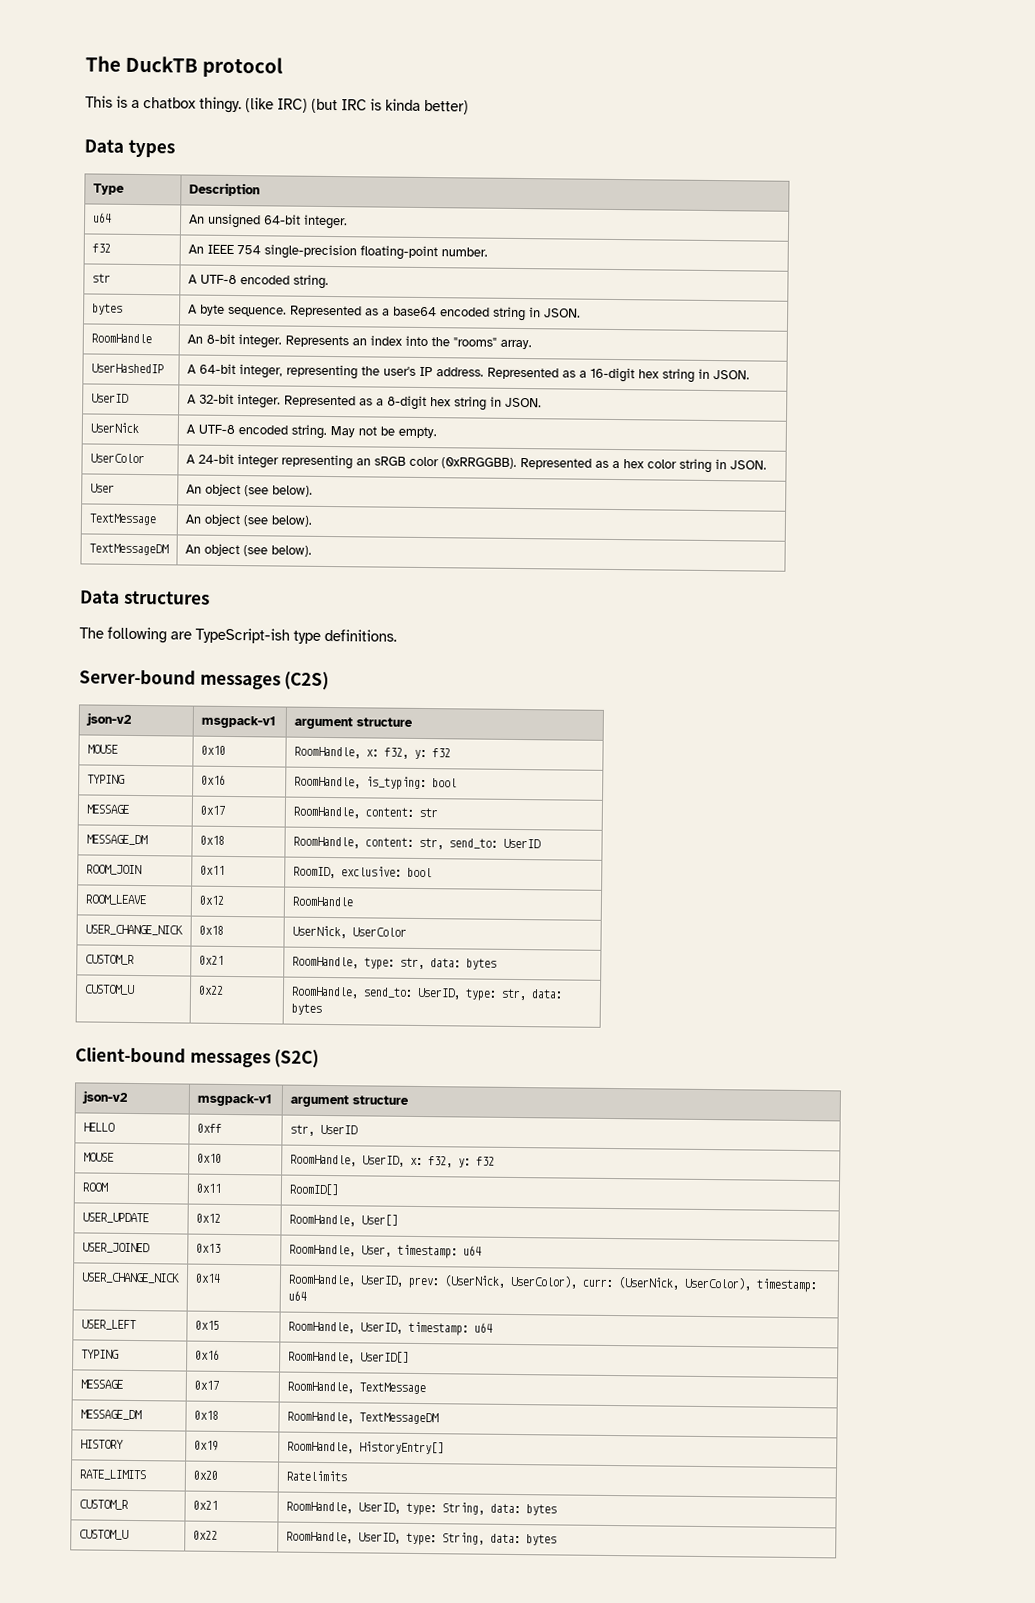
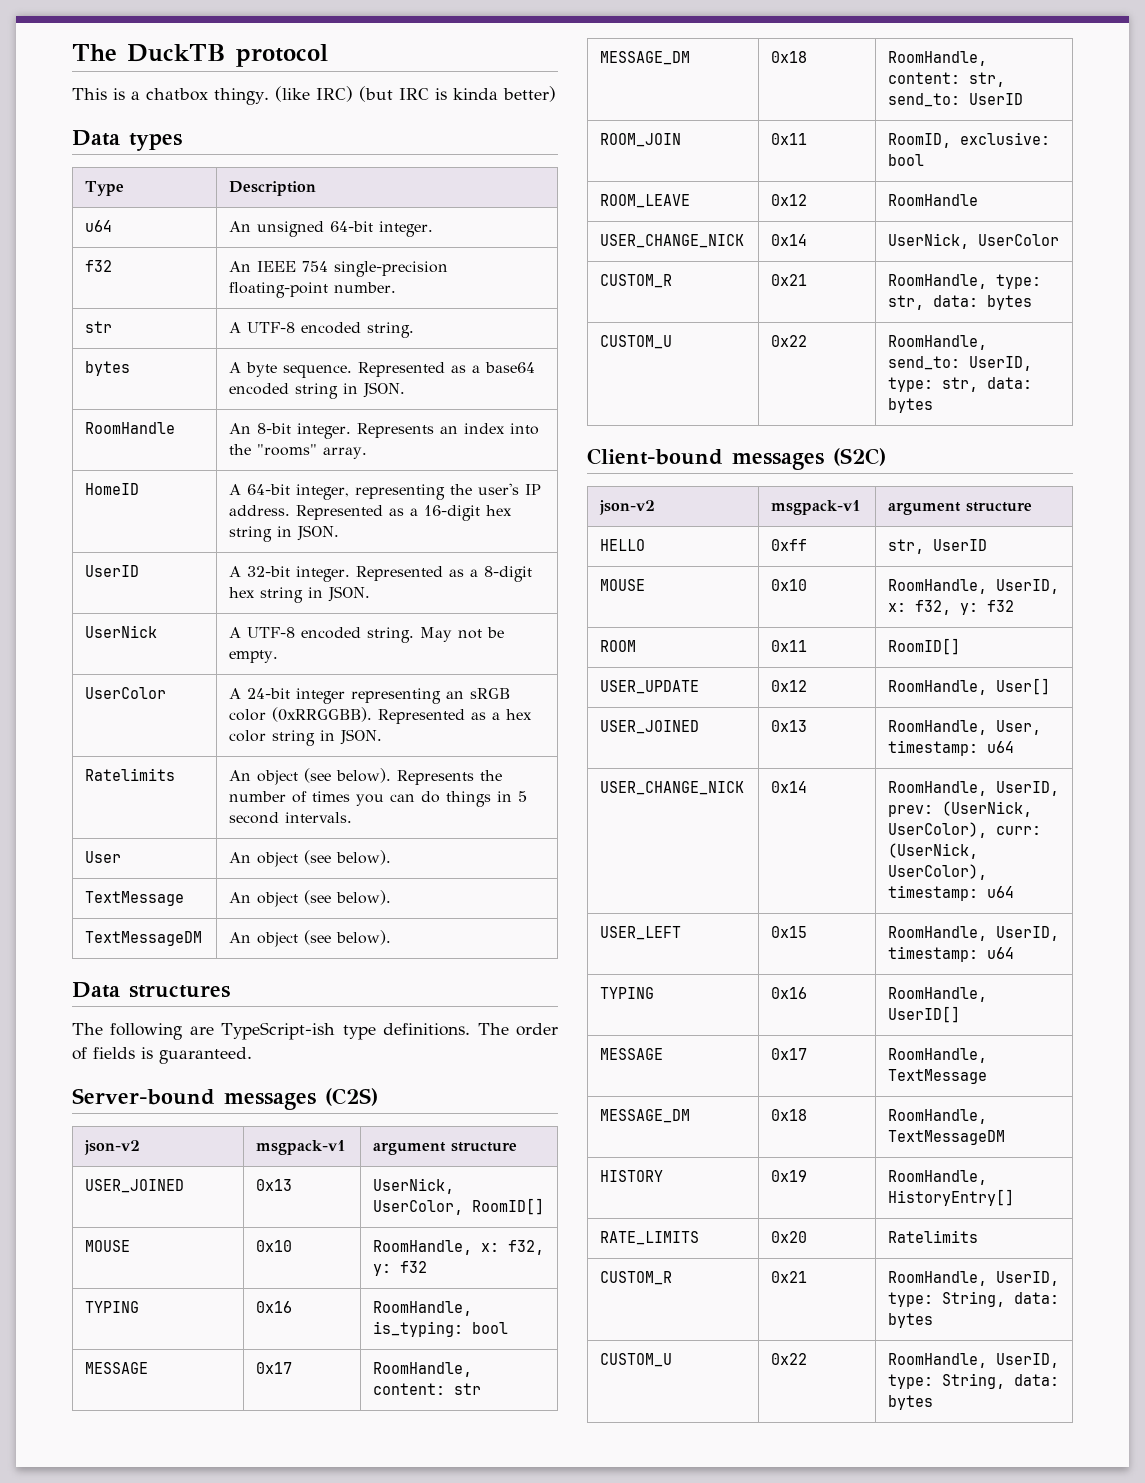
[90,363,164,374] UserHashedIP -> [85,483,140,495] HomeID
(767, 465) none -> [85,768,176,781] [229,768,503,785] [229,791,528,807] [229,812,353,824] // Ratelimits | An object (see below). Represents the number of times you can do things in 5 second intervals.
(397, 635) none -> [477,1023,558,1036] [72,1047,252,1064] The order of fields is guaranteed.
(413, 722) none -> [85,1179,185,1193] [256,1179,293,1191] [373,1178,455,1194] [373,1198,545,1215] // USER_JOINED | 0x13 | UserNick, UserColor, RoomID[]
[198,925,224,935] 0x18 -> [771,234,808,246] 0x14

